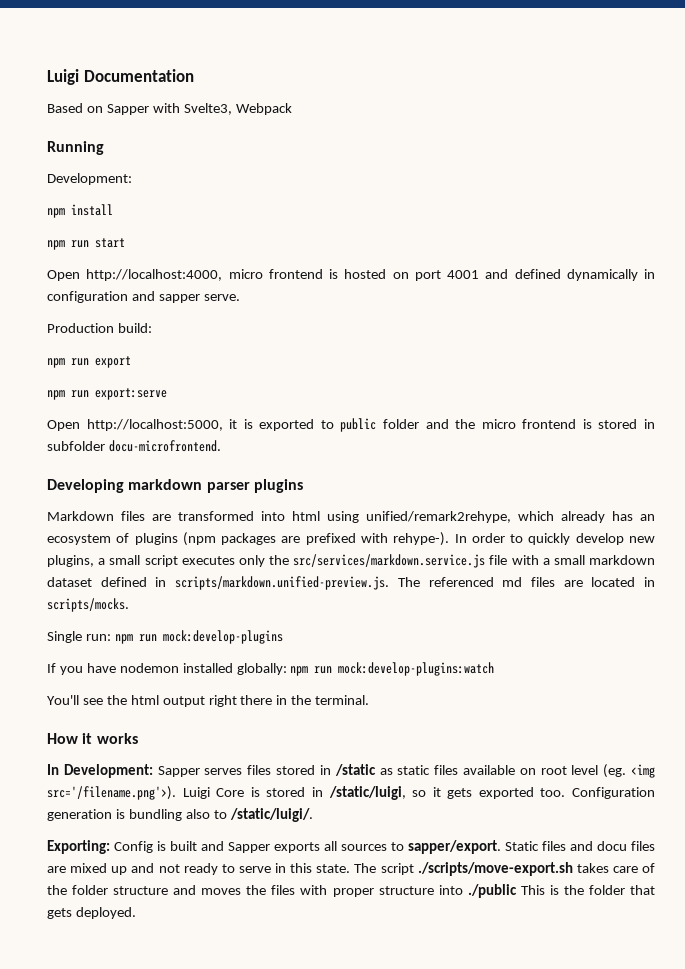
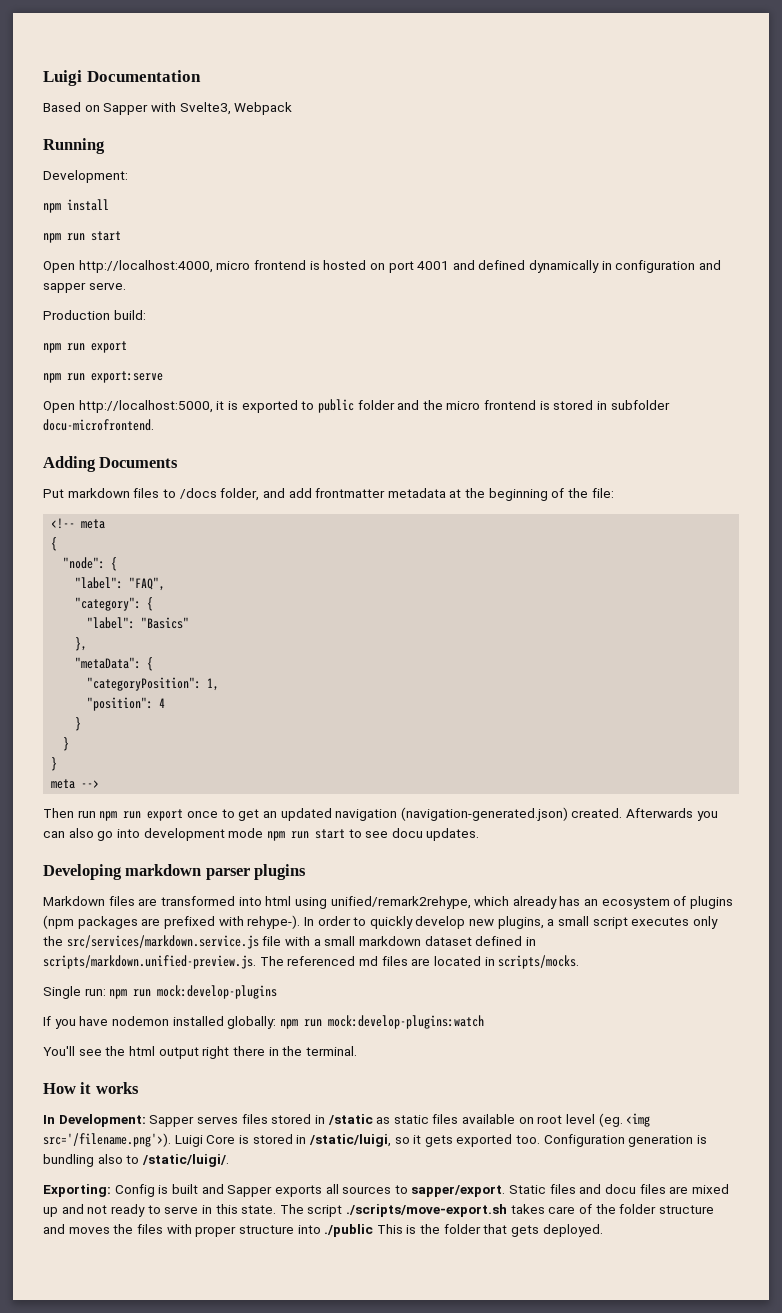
(221, 446) none -> [43,456,179,472] [43,488,614,501] [51,518,106,529] [51,537,58,551] [63,557,118,571] [75,577,166,591] [75,597,154,611] [87,617,190,629] [75,637,88,651] [75,657,154,671] [87,677,220,691] [87,697,166,711] [75,717,82,731] [63,737,70,751] [51,757,58,771] [51,779,100,789] [43,807,718,821] [43,828,480,841] // Adding Documents // Put markdown files to /docs folder, and add frontmatter metadata at the beginning of the file: // <!-- meta // { // "node": { // "label": "FAQ", // "category": { // "label": "Basics" // }, // "metaData": { // "categoryPosition": 1, // "position": 4 // } // } // } // meta --> // Then run npm run export once to get an updated navigation (navigation-generated.json) created. Afterwards you can also go into development mode npm run start to see docu updates.

